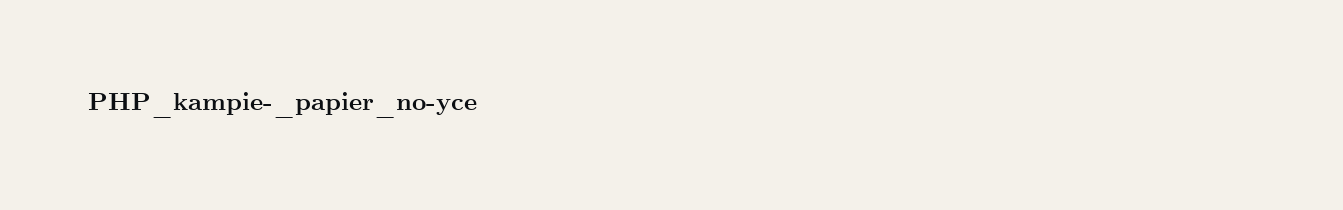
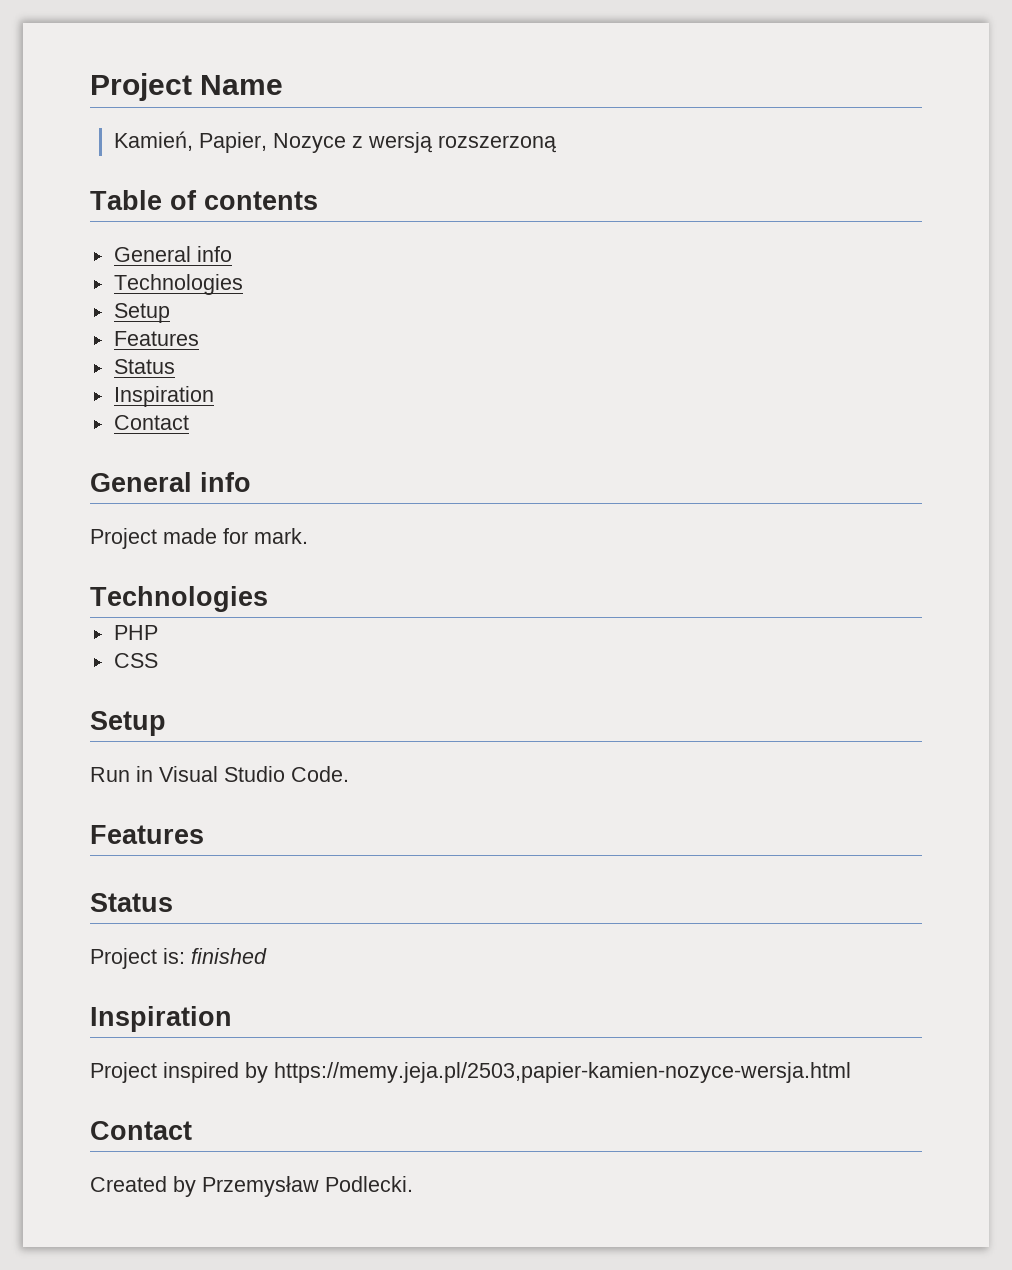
[88,92,477,118] PHP_kampie-_papier_no-yce -> [90,73,284,101] [114,131,557,153] [90,190,318,210] [113,246,232,262] [113,274,243,295] [113,303,170,323] [113,331,199,346] [113,359,175,374] [113,386,214,407] [113,415,189,430] [90,472,251,492] [90,528,308,549] [90,586,268,612] [113,625,158,640] [113,653,158,668] [90,711,166,736] [90,766,349,782] [90,825,204,844] [90,893,173,912] [90,948,267,969] [90,1006,232,1032] [90,1062,851,1083] [90,1121,192,1140] [90,1176,413,1197] Project Name // Kamień, Papier, Nozyce z wersją rozszerzoną // Table of contents // General info // Technologies // Setup // Features // Status // Inspiration // Contact // General info // Project made for mark. // Technologies // PHP // CSS // Setup // Run in Visual Studio Code. // Features // Status // Project is: finished // Inspiration // Project inspired by https://memy.jeja.pl/2503,papier-kamien-nozyce-wersja.html // Contact // Created by Przemysław Podlecki.

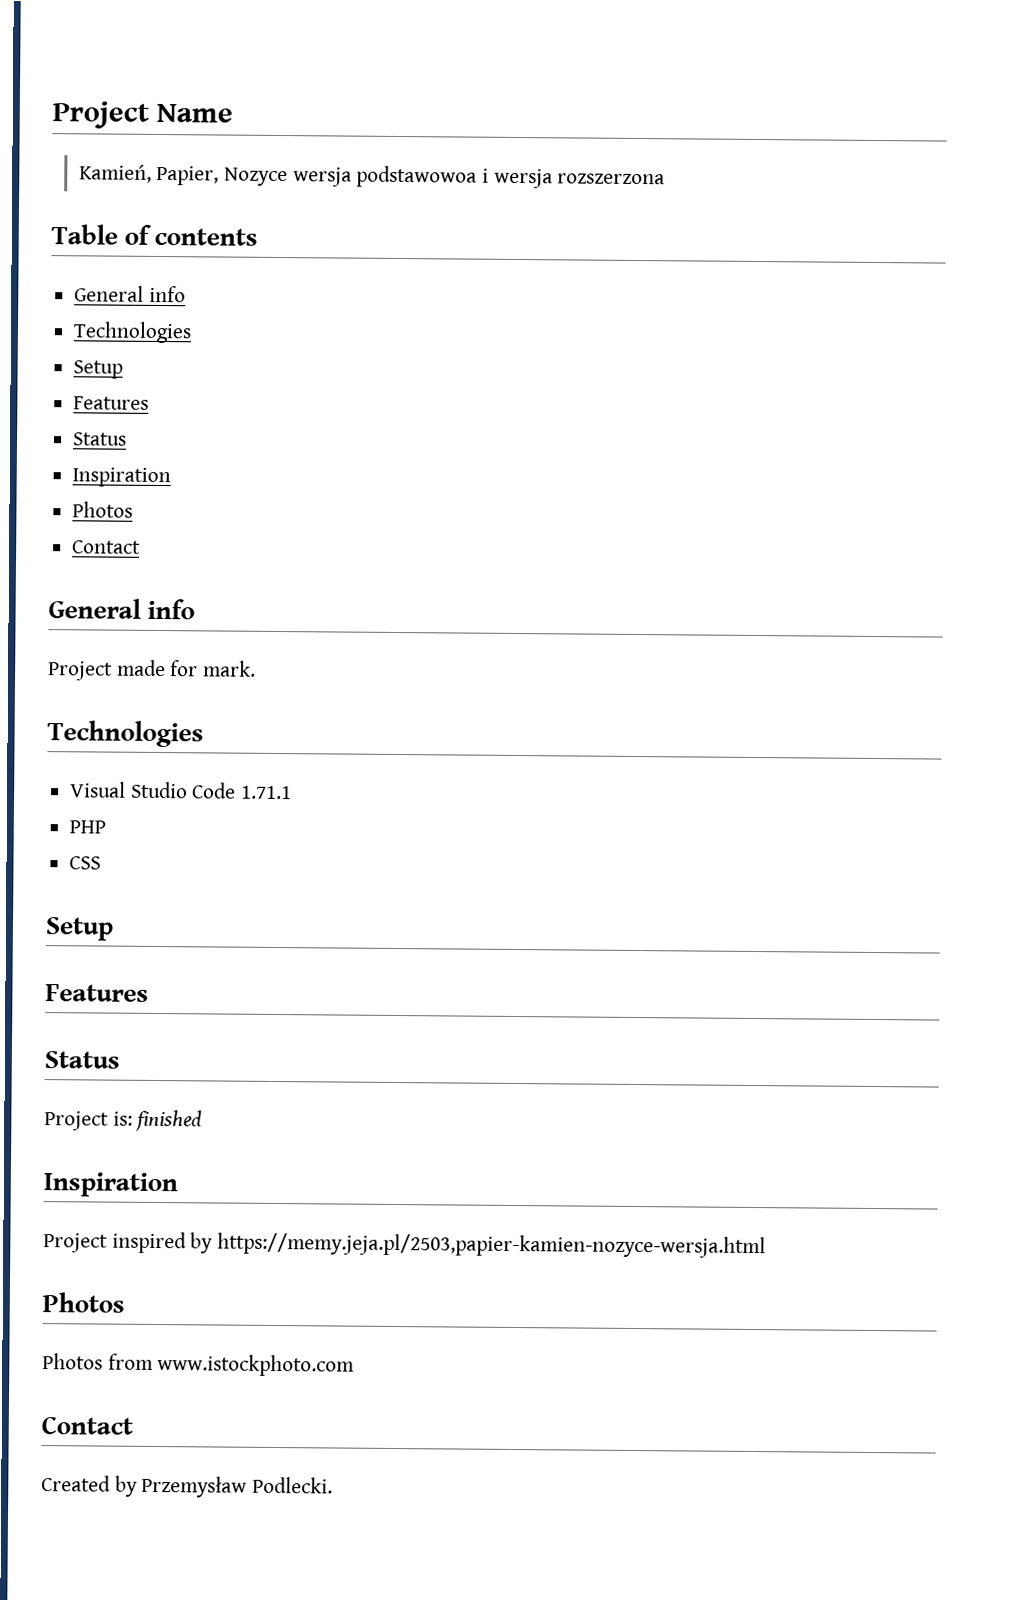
[352,132,557,153] z wersją rozszerzoną -> [292,165,666,189] wersja podstawowoa i wersja rozszerzona
(214, 396) none -> [72,501,134,518] // Photos
(268, 599) none -> [70,781,293,800] // Visual Studio Code 1.71.1
[90,766,349,782] // Run in Visual Studio Code. -> (114, 929) none
(851, 1072) none -> [42,1292,125,1313] [42,1353,355,1377] // Photos // Photos from www.istockphoto.com

